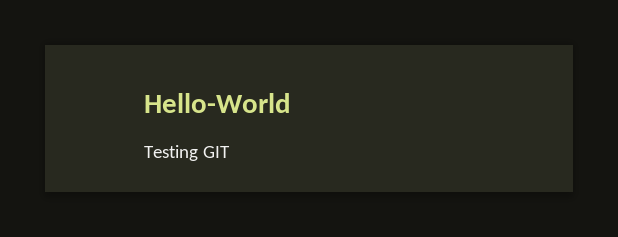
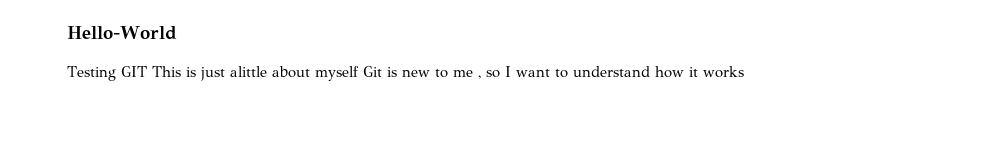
(230, 152) none -> [151,66,744,81] This is just alittle about myself Git is new to me , so I want to understand how it works

